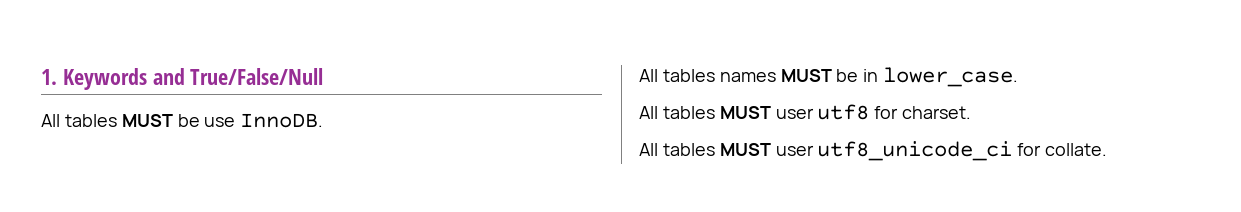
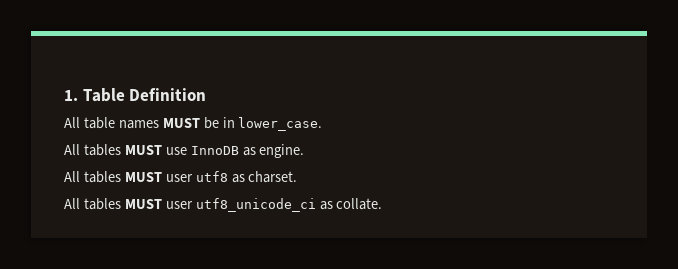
[62,68,324,90] [41,113,324,128] [639,69,715,82] Keywords and True/False/Null // All tables MUST be use InnoDB. // All tables -> [82,88,207,102] [64,117,115,129] Table Definition // All table
(1019, 77) none -> [64,144,305,158] // All tables MUST use InnoDB as engine.
[874,106,899,119] for -> [231,174,245,183] as
[1017,143,1042,156] for -> [319,201,333,210] as

